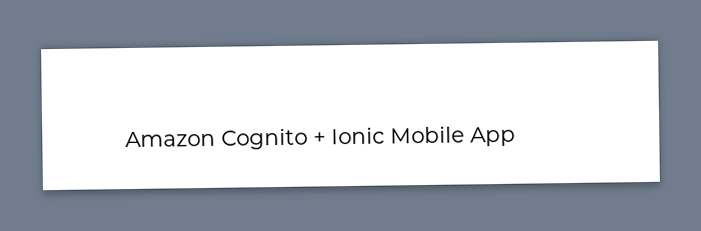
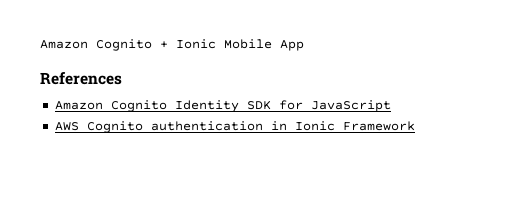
(516, 136) none -> [40,72,122,85] [54,100,391,112] [54,121,415,133] // References // Amazon Cognito Identity SDK for JavaScript // AWS Cognito authentication in Ionic Framework

